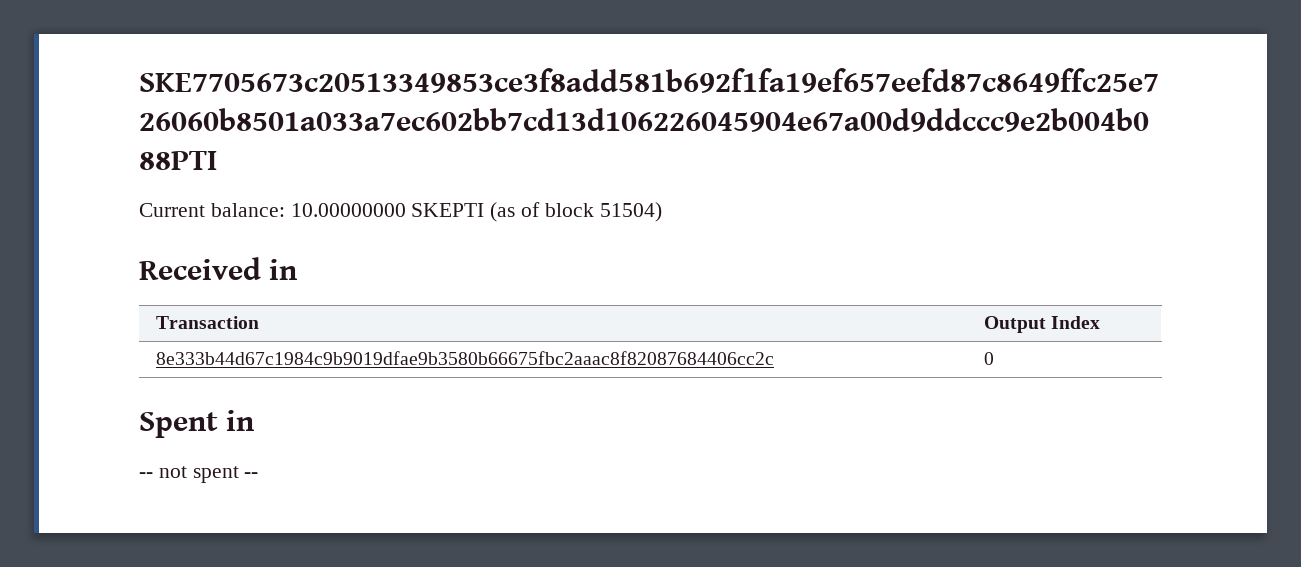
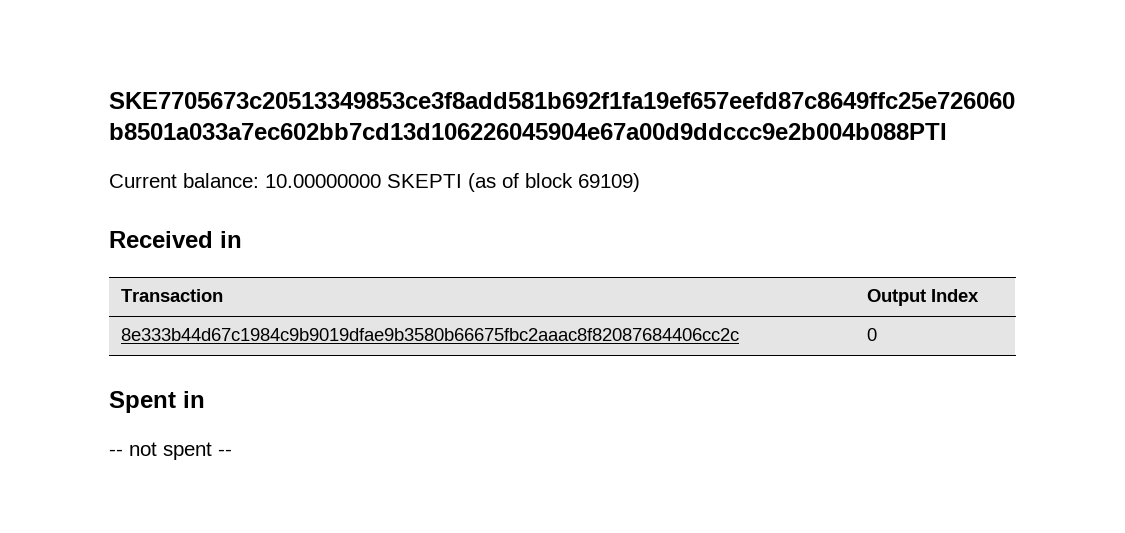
[599,202,662,222] 51504) -> [578,173,640,192] 69109)

